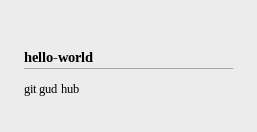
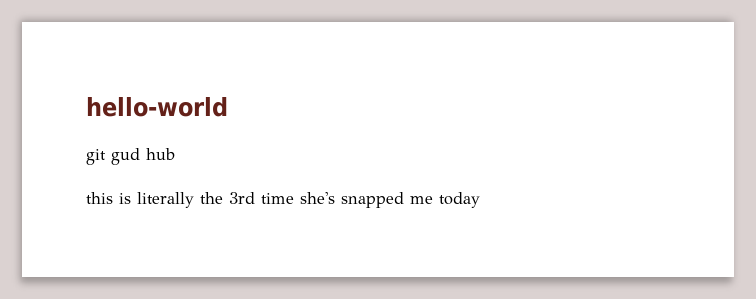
(79, 88) none -> [86,192,480,208] // this is literally the 3rd time she's snapped me today

